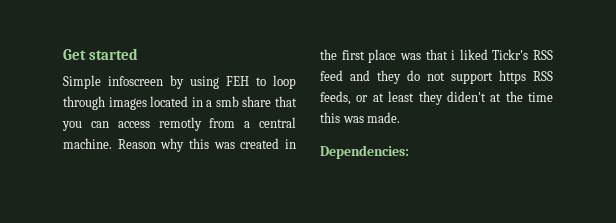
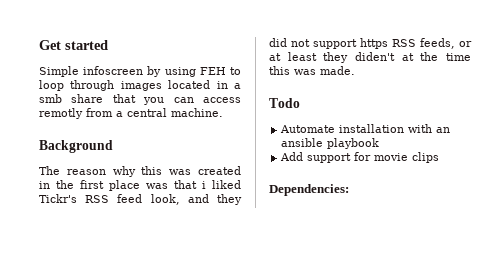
[117,139,156,149] Reason -> [39,140,113,153] [39,166,106,175] // Background // The reason
(343, 75) none -> [150,194,180,205] look,
[407,70,420,81] do -> [269,38,287,47] did
(401, 117) none -> [269,98,300,108] [280,124,451,133] [281,138,380,149] [280,152,440,163] // Todo // Automate installation with an ansible playbook // Add support for movie clips

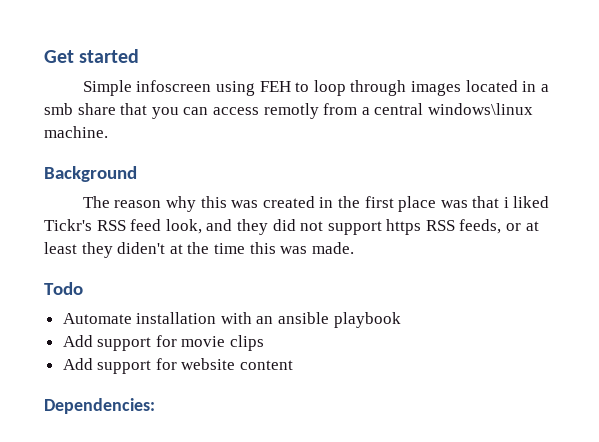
[147,66,162,77] by -> (212, 86) none
(167, 112) none -> [427,103,533,115] windows\linux
(440, 157) none -> [62,358,294,374] // Add support for website content

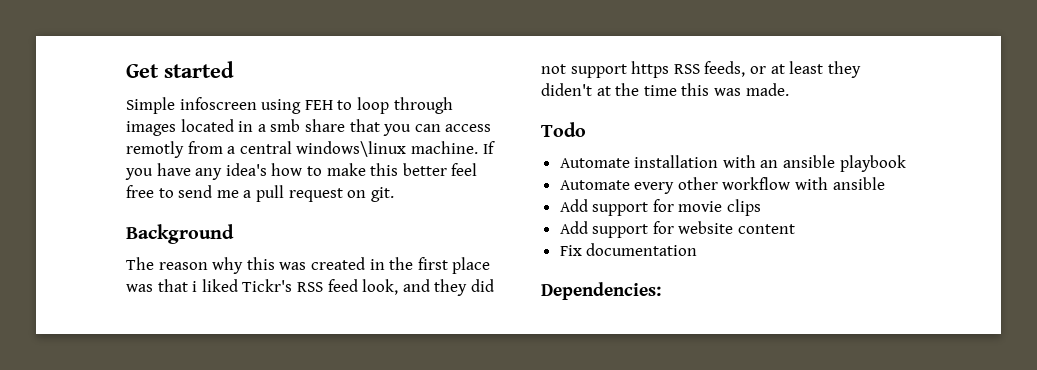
(108, 132) none -> [482,141,495,154] [125,163,478,180] [126,185,394,202] If you have any idea's how to make this better feel free to send me a pull request on git.
(401, 320) none -> [559,177,885,194] // Automate every other workflow with ansible
(294, 365) none -> [559,243,698,256] // Fix documentation

